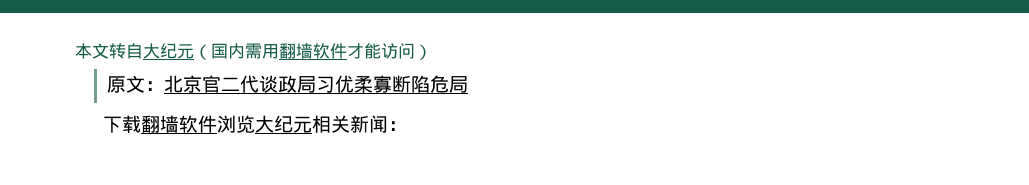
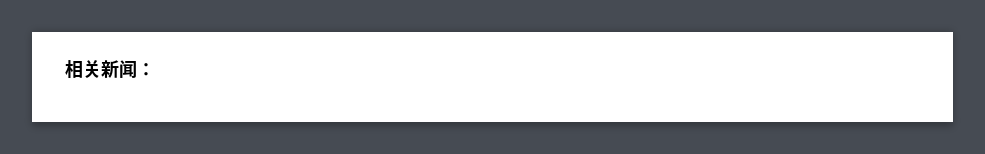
[75,43,432,60] [107,75,469,93] [102,115,312,133] 本文转自大纪元（国内需用翻墙软件才能访问） // 原文：北京官二代谈政局习优柔寡断陷危局 // 下载翻墙软件浏览大纪元 -> (65, 69) none

